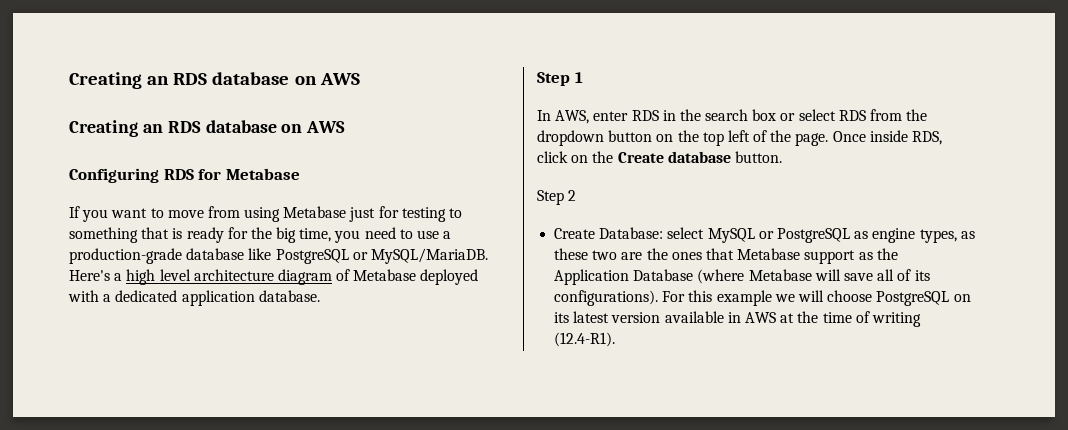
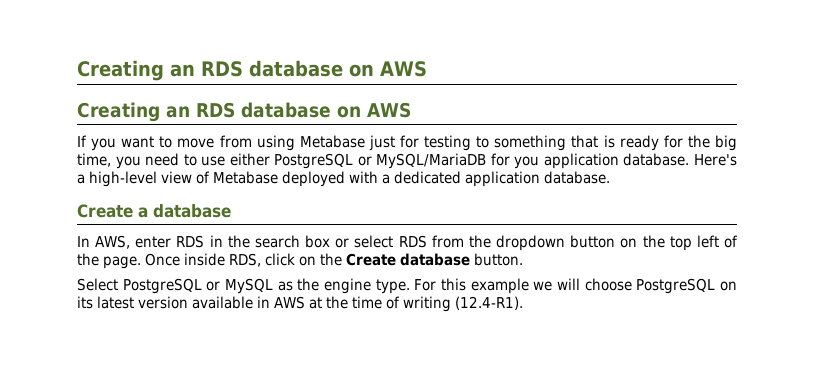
[69,168,300,183] // Configuring RDS for Metabase -> (411, 110) none
[443,231,452,239] [69,248,488,264] [69,269,332,285] a production-grade database like PostgreSQL or MySQL/MariaDB. Here's a high level architecture diagram -> [229,153,737,169] [77,171,192,187] either PostgreSQL or MySQL/MariaDB for you application database. Here's a high-level view
[537,72,583,86] Step 1 -> [77,204,231,218] Create a database
[537,190,577,205] [554,227,975,243] [554,248,898,264] [554,269,930,285] [554,290,659,306] Step 2 // Create Database: select MySQL or PostgreSQL as engine types, as these two are the ones that Metabase support as the Application Database (where Metabase will save all of its configurations). -> [77,278,410,294] Select PostgreSQL or MySQL as the engine type.

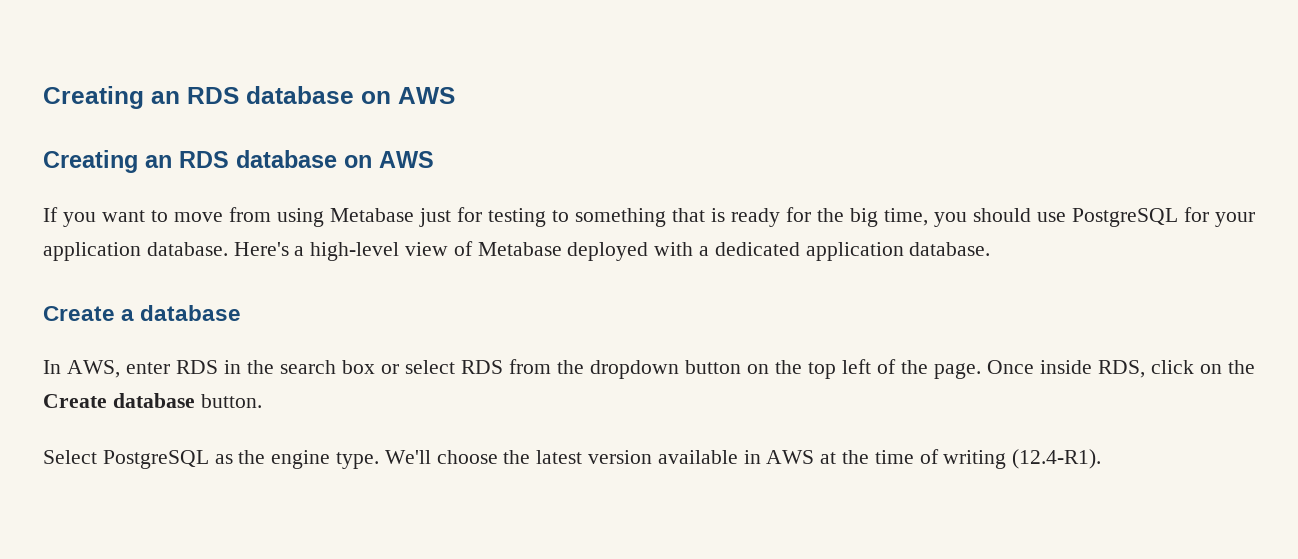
[145,153,540,169] need to use either PostgreSQL or MySQL/MariaDB for you -> [973,207,1255,227] should use PostgreSQL for your
[206,278,273,294] or MySQL -> (209, 459) none
[414,278,737,294] [77,296,93,309] For this example we will choose PostgreSQL on its -> [384,450,531,464] We'll choose the

